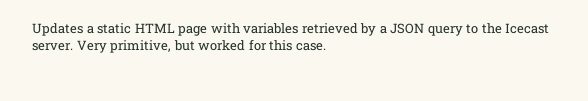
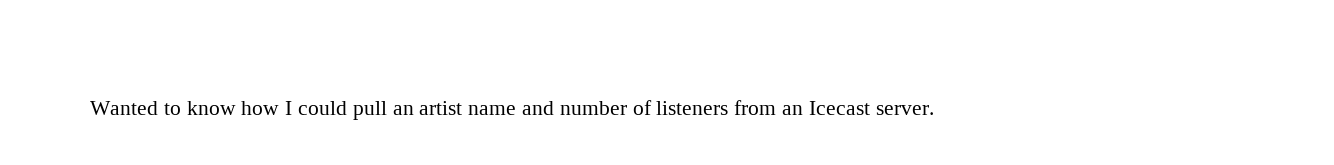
[32,23,550,36] [32,39,326,53] Updates a static HTML page with variables retrieved by a JSON query to the Icecast server. Very primitive, but worked for this case. -> [90,100,934,120] Wanted to know how I could pull an artist name and number of listeners from an Icecast server.

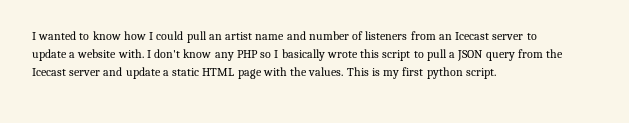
[90,101,158,115] Wanted -> [32,31,77,40] I wanted
[875,105,934,115] server. -> [492,33,537,40] [32,49,564,61] [32,67,496,79] server to update a website with. I don't know any PHP so I basically wrote this script to pull a JSON query from the Icecast server and update a static HTML page with the values. This is my first python script.

